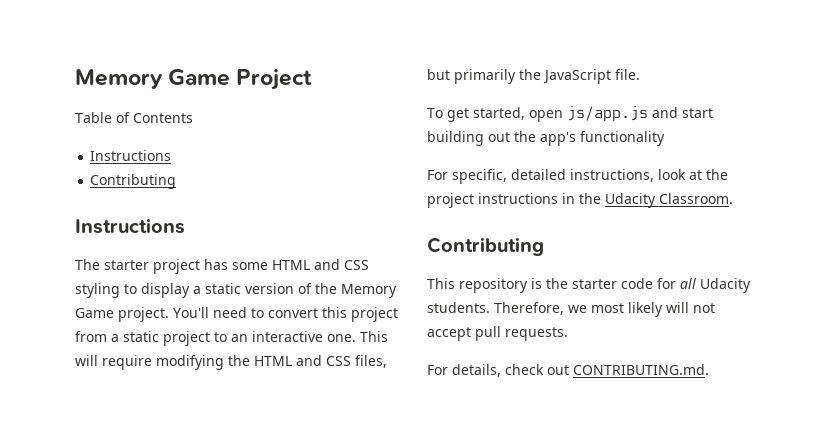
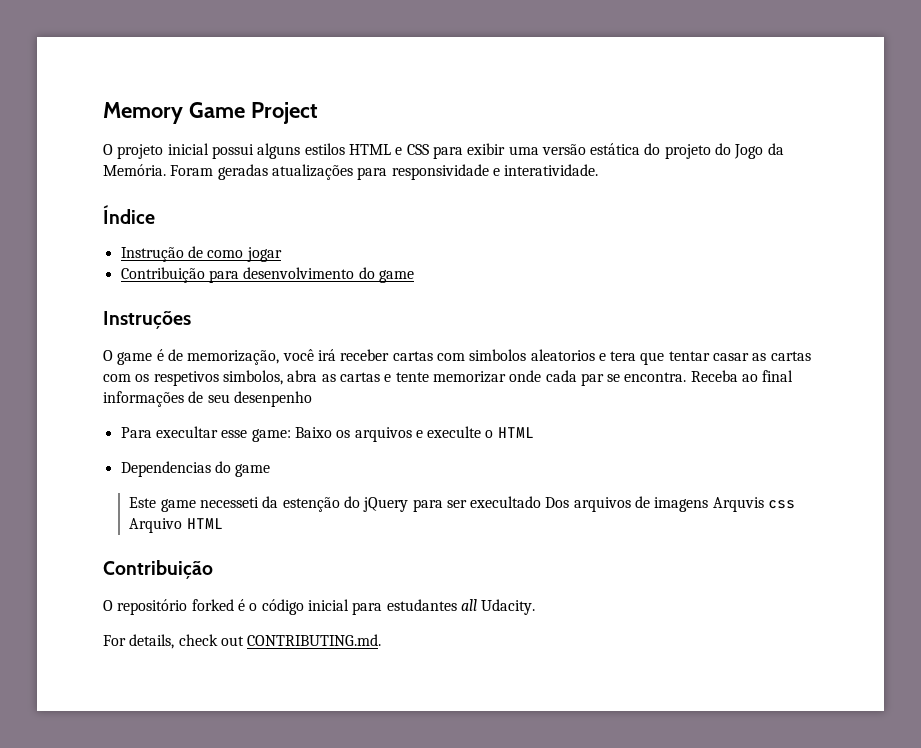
[75,112,193,123] [90,150,172,161] [90,174,177,189] [75,218,185,234] [75,259,369,274] [75,283,397,298] [75,307,398,322] [75,331,388,346] [75,355,387,370] [427,69,640,84] [427,106,713,122] [427,131,665,146] [427,169,728,184] [427,193,733,208] [427,237,544,256] [427,278,751,293] [427,302,715,317] [427,326,568,341] Table of Contents // Instructions // Contributing // Instructions // The starter project has some HTML and CSS styling to display a static version of the Memory Game project. You'll need to convert this project from a static project to an interactive one. This will require modifying the HTML and CSS files, but primarily the JavaScript file. // To get started, open js/app.js and start building out the app's functionality // For specific, detailed instructions, look at the project instructions in the Udacity Classroom. // Contributing // This repository is the starter code for all Udacity students. Therefore, we most likely will not accept pull requests. -> [103,143,784,159] [103,164,599,180] [103,205,155,224] [120,246,282,262] [120,267,414,283] [103,311,191,329] [103,349,811,365] [103,370,794,386] [103,391,312,407] [120,426,534,442] [120,461,271,477] [129,496,796,512] [129,518,223,533] [103,560,213,579] [103,599,536,615] O projeto inicial possui alguns estilos HTML e CSS para exibir uma versão estática do projeto do Jogo da Memória. Foram geradas atualizações para responsividade e interatividade. // Índice // Instrução de como jogar // Contribuição para desenvolvimento do game // Instruções // O game é de memorização, você irá receber cartas com simbolos aleatorios e tera que tentar casar as cartas com os respetivos simbolos, abra as cartas e tente memorizar onde cada par se encontra. Receba ao final informações de seu desenpenho // Para execultar esse game: Baixo os arquivos e execulte o HTML // Dependencias do game // Este game necesseti da estenção do jQuery para ser execultado Dos arquivos de imagens Arquvis css Arquivo HTML // Contribuição // O repositório forked é o código inicial para estudantes all Udacity.

